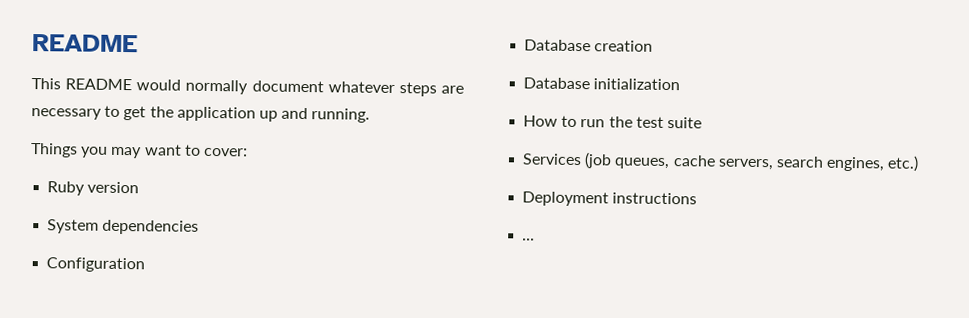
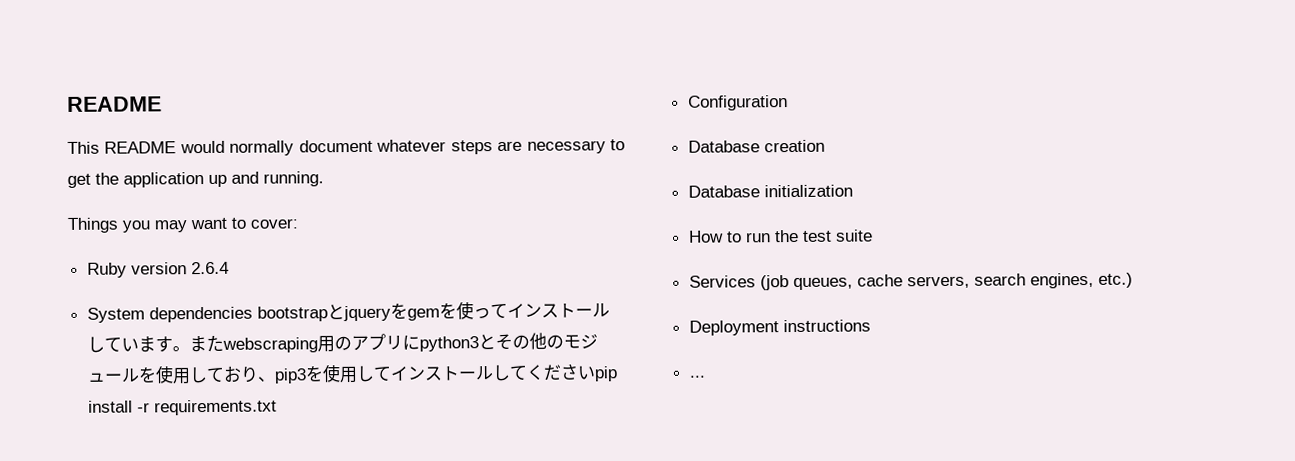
(140, 187) none -> [190,261,229,275] 2.6.4
(200, 227) none -> [256,301,610,322] [86,332,598,353] [86,363,618,385] [87,399,277,416] bootstrapとjqueryをgemを使ってインストールしています。またwebscraping用のアプリにpython3とその他のモジュールを使用しており、pip3を使用してインストールしてくださいpip install -r requirements.txt

